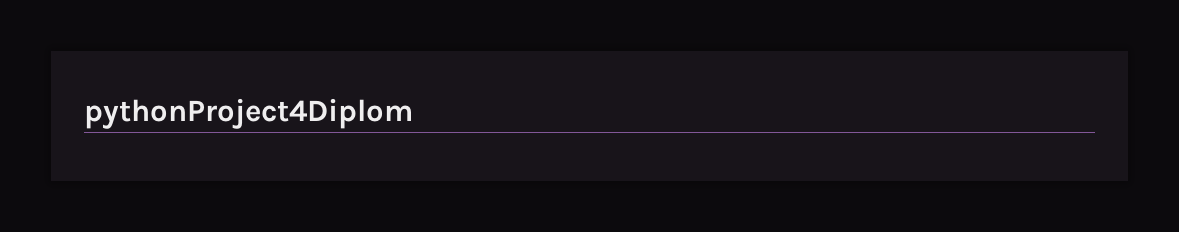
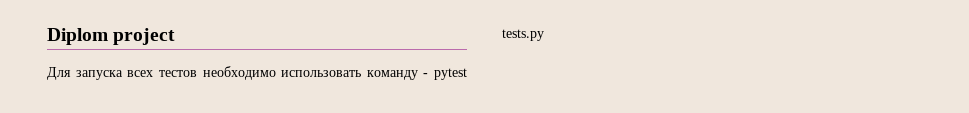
[84,98,413,129] pythonProject4Diplom -> [47,28,176,45] [47,66,467,80] [502,29,544,41] Diplom project // Для запуска всех тестов необходимо использовать команду - pytest tests.py

